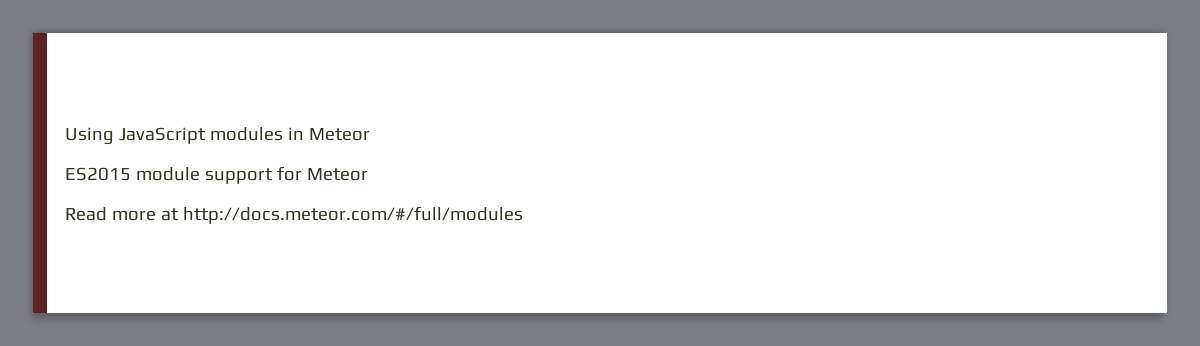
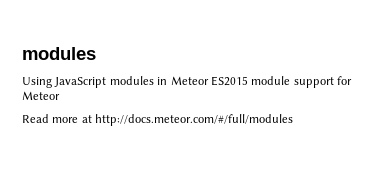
(65, 136) none -> [22,47,96,60] modules //
(370, 134) // -> (209, 80) none

